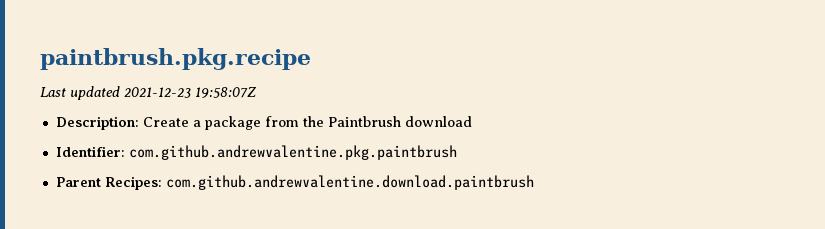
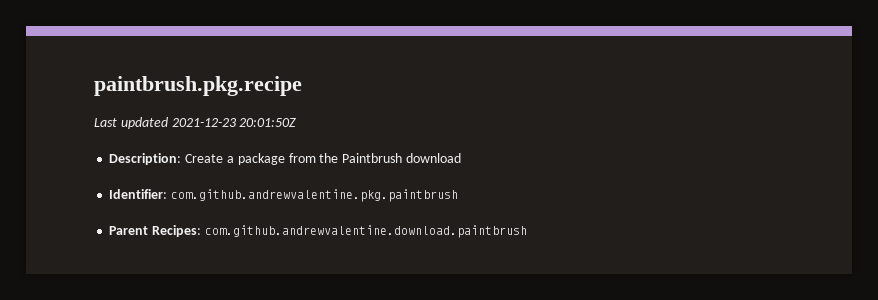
[195,87,257,98] 19:58:07Z -> [239,118,297,127] 20:01:50Z

